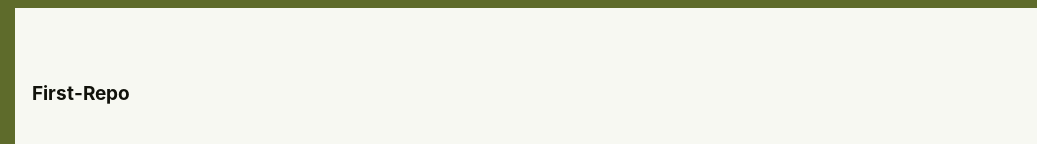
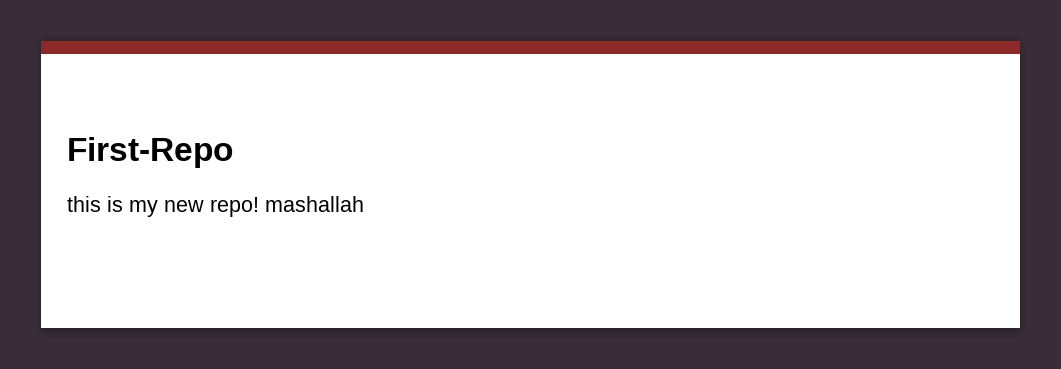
(130, 94) none -> [67,196,364,217] // this is my new repo! mashallah

